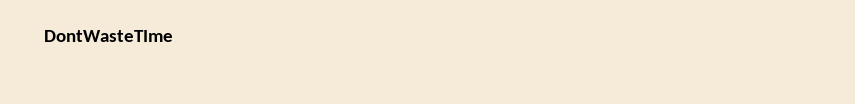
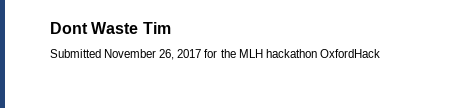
[44,30,173,42] DontWasteTIme -> [50,22,171,34] [50,49,380,60] Dont Waste Tim // Submitted November 26, 2017 for the MLH hackathon OxfordHack

